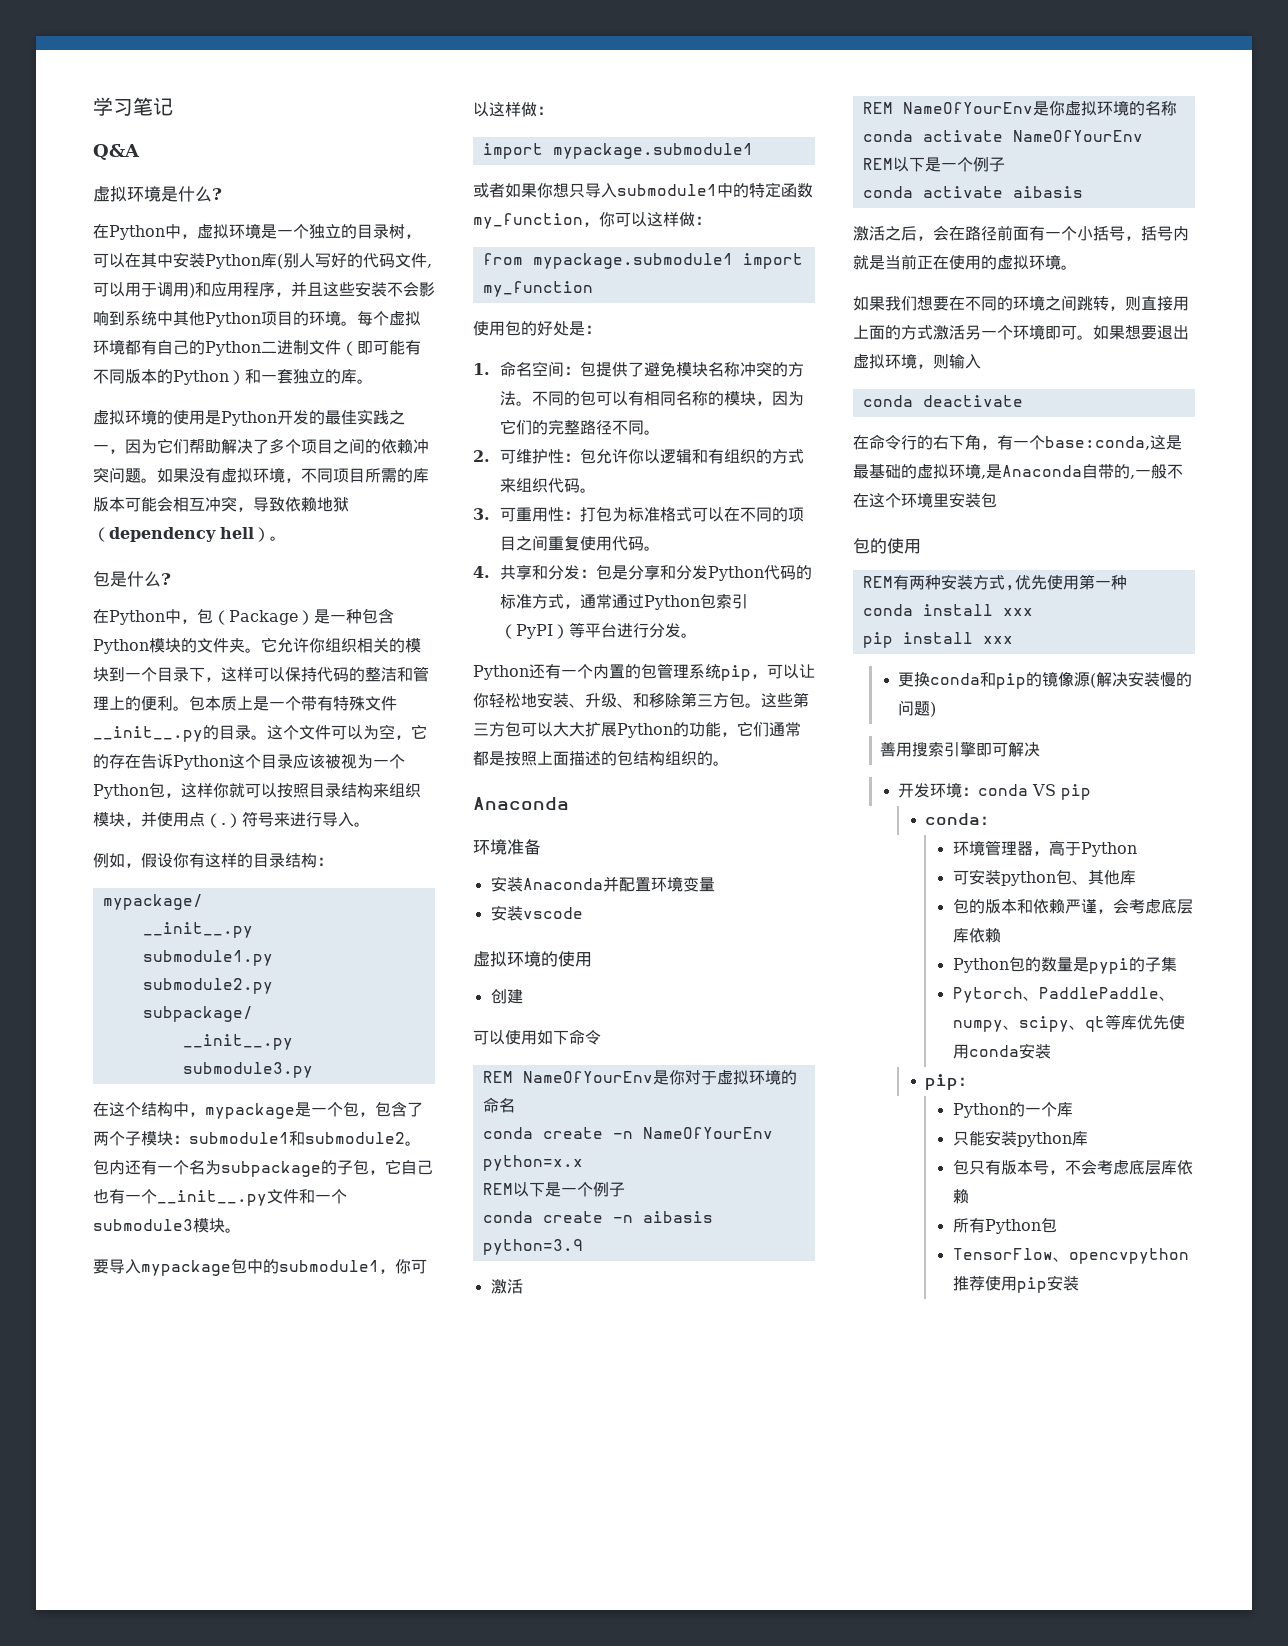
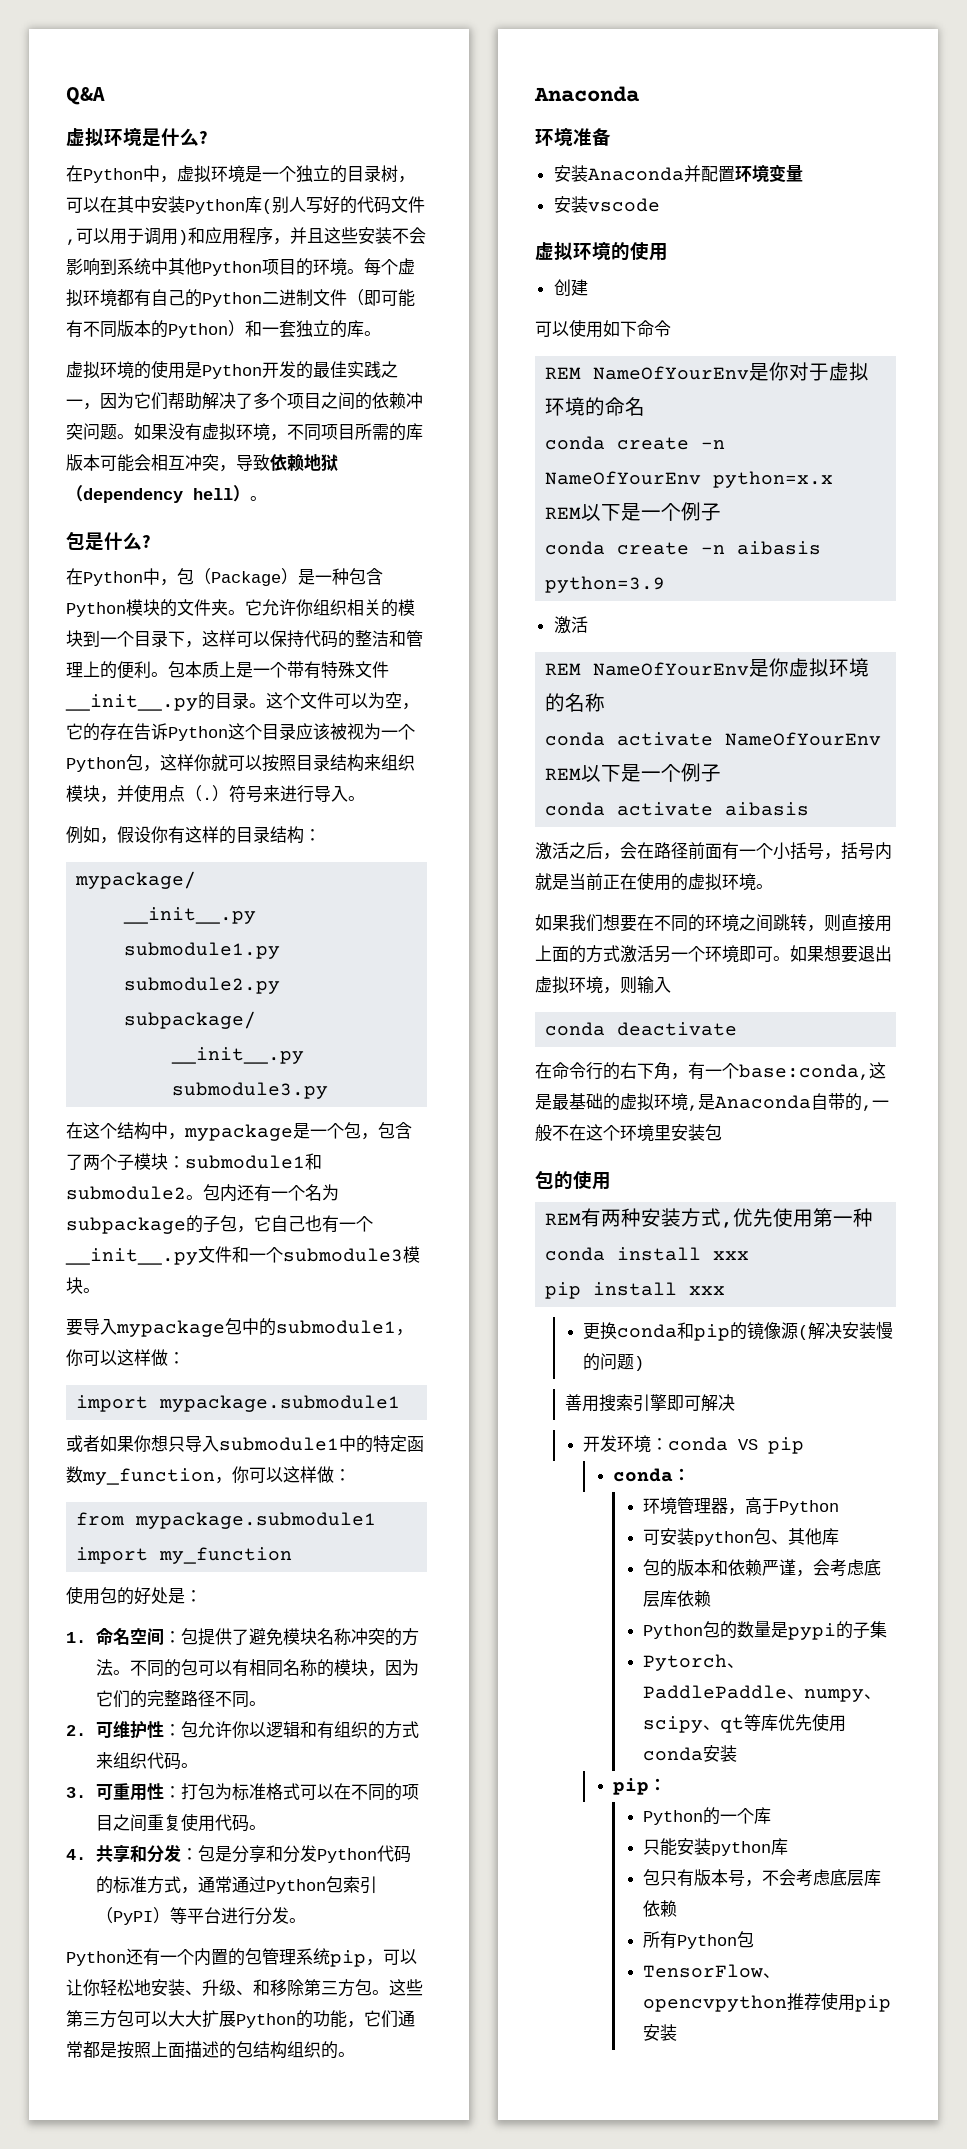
[93,97,173,116] 学习笔记 // -> (66, 96) none

